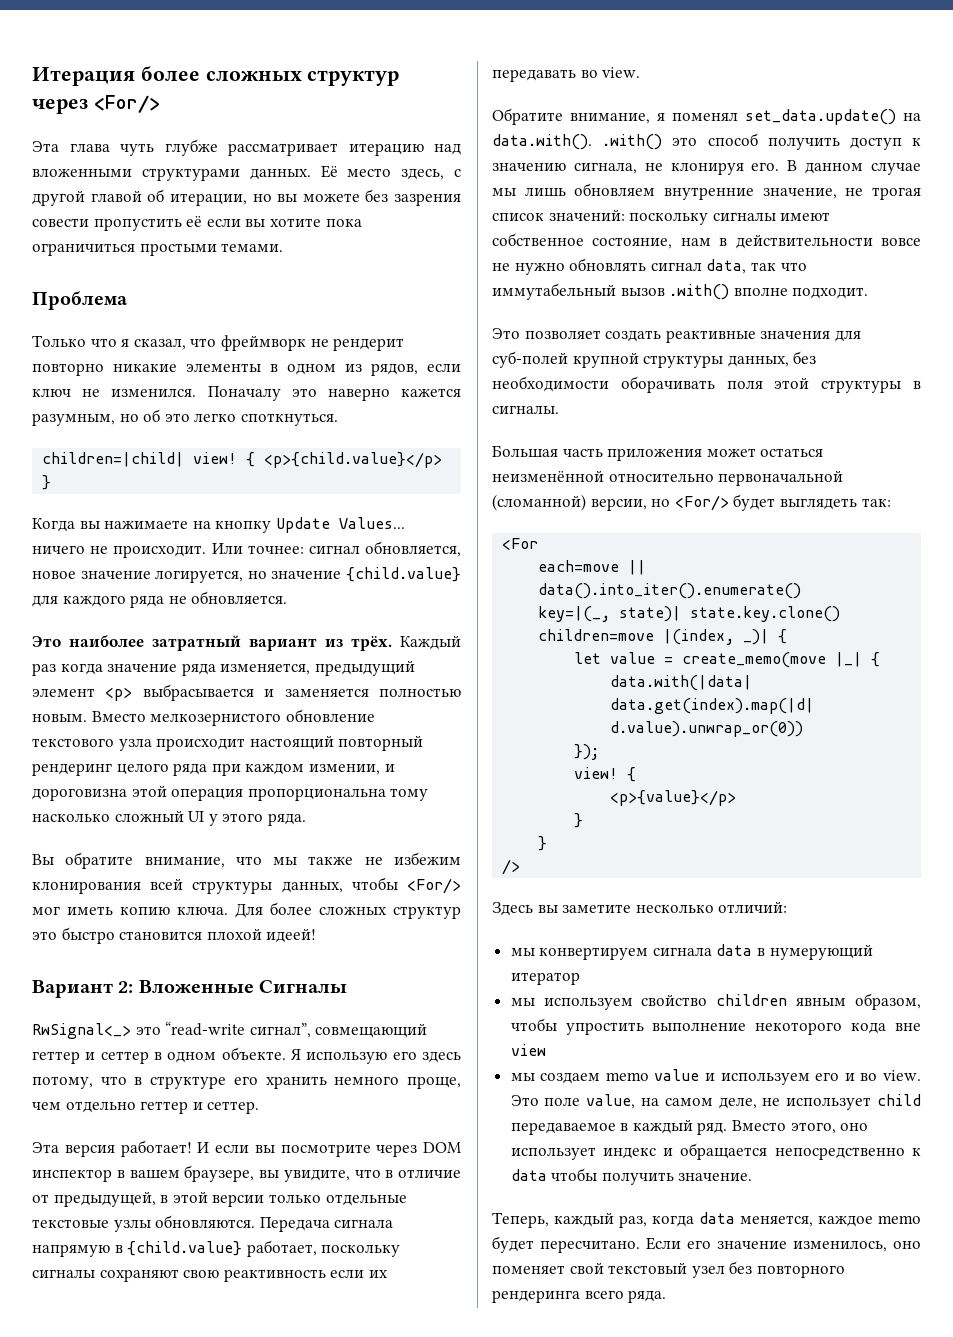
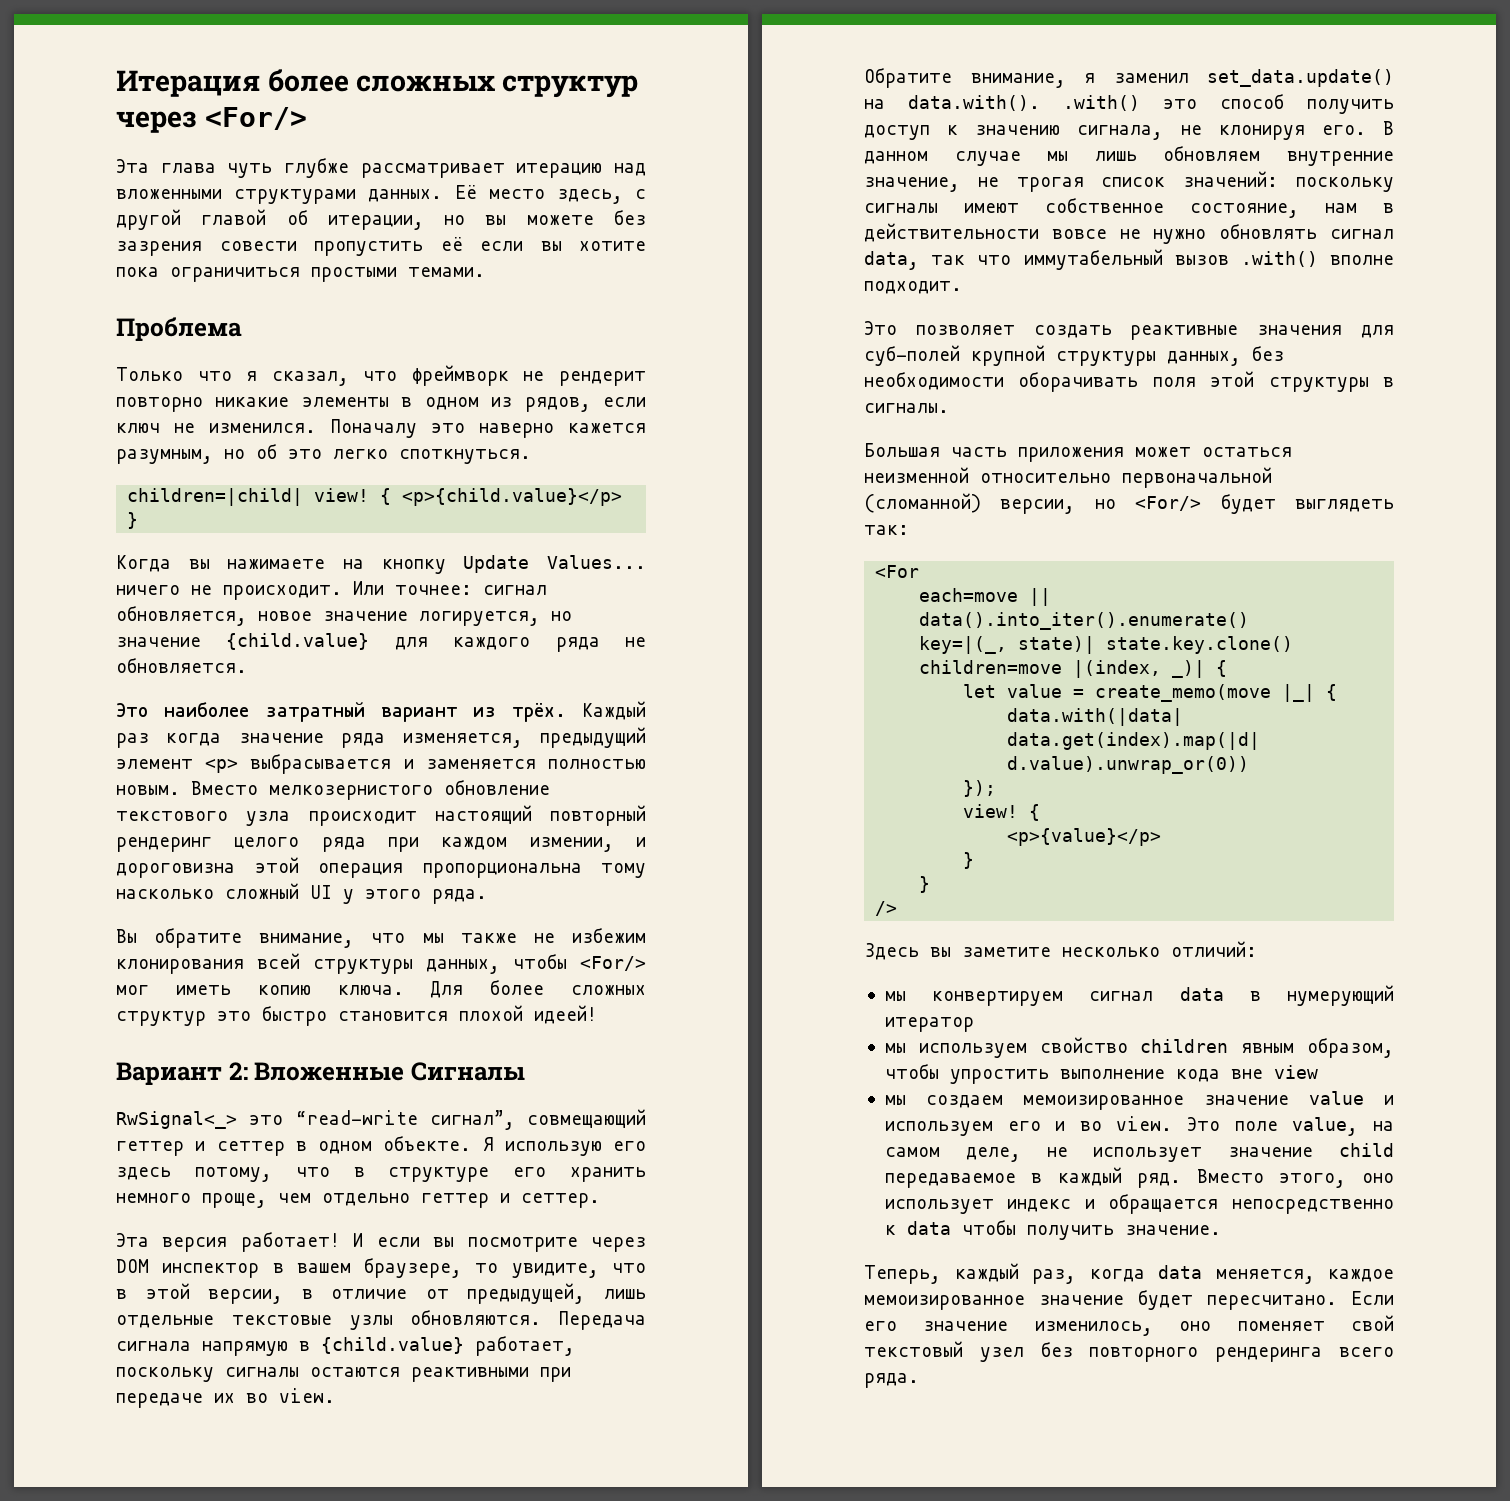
[259,1170,279,1178] вы -> [475,1263,499,1273] то
[398,1169,461,1178] [32,1191,321,1207] отличие от предыдущей, в этой версии только -> [145,1283,646,1304] этой версии, в отличие от предыдущей, лишь
[99,1269,388,1282] [492,69,576,82] сохраняют свою реактивность если их передавать -> [310,1367,571,1382] [116,1393,235,1408] остаются реактивными при передаче их
[672,112,738,121] поменял -> [1113,73,1189,84] заменил
[492,470,604,482] неизменённой -> [864,467,969,483] неизменной
[652,947,712,956] сигнала -> [1089,991,1154,1002] сигнал
[755,1022,843,1035] некоторого -> (1165, 1074) none
[605,1072,649,1081] memo -> [1022,1095,1289,1110] мемоизированное значение
(872, 1103) none -> [1228,1147,1314,1157] значение
[878,1215,921,1224] memo -> [864,1295,1124,1310] мемоизированное значение

